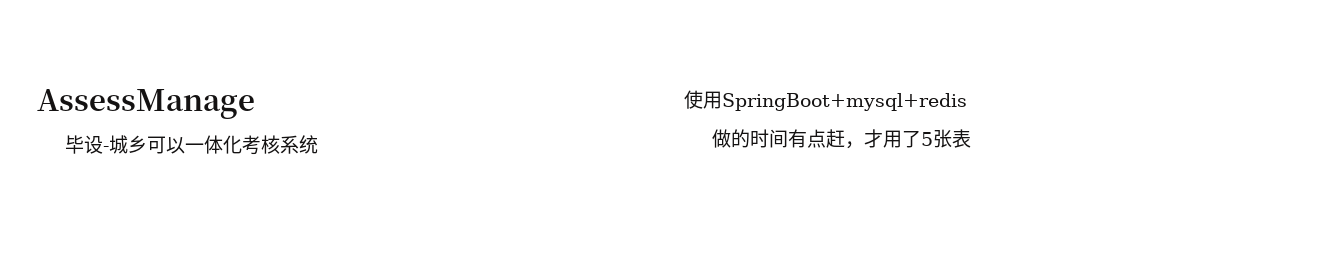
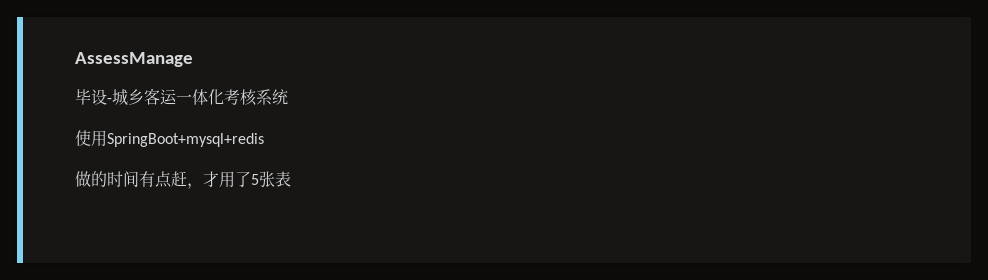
[146,136,185,154] 可以 -> [144,88,177,105] 客运

